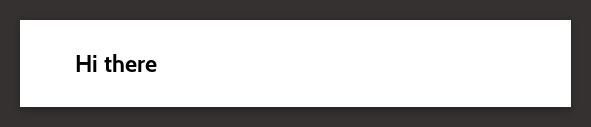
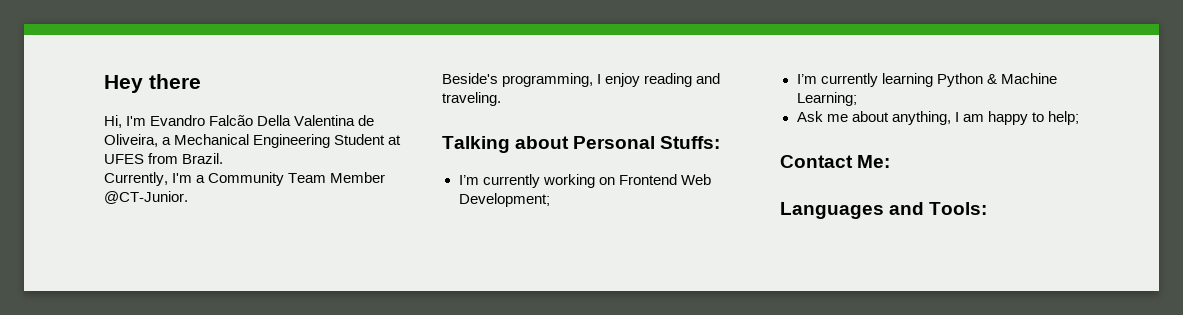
[75,55,98,72] Hi -> [104,75,143,93] Hey
(158, 63) none -> [104,115,375,128] [104,134,402,148] [104,153,224,164] [104,172,386,186] [104,191,188,204] [442,73,721,87] [442,92,501,106] [442,136,721,153] [458,174,711,188] [458,193,550,207] [796,73,1057,87] [796,92,857,106] [796,111,1079,125] [780,155,891,168] [780,202,988,219] // Hi, I'm Evandro Falcão Della Valentina de Oliveira, a Mechanical Engineering Student at UFES from Brazil. // Currently, I'm a Community Team Member @CT-Junior. // Beside's programming, I enjoy reading and traveling. // Talking about Personal Stuffs: // I’m currently working on Frontend Web Development; // I’m currently learning Python & Machine Learning; // Ask me about anything, I am happy to help; // Contact Me: // Languages and Tools:

